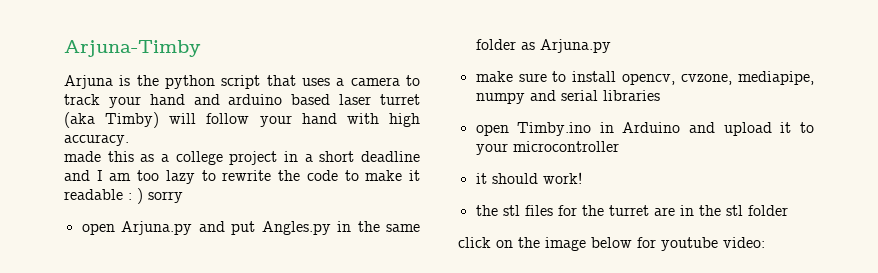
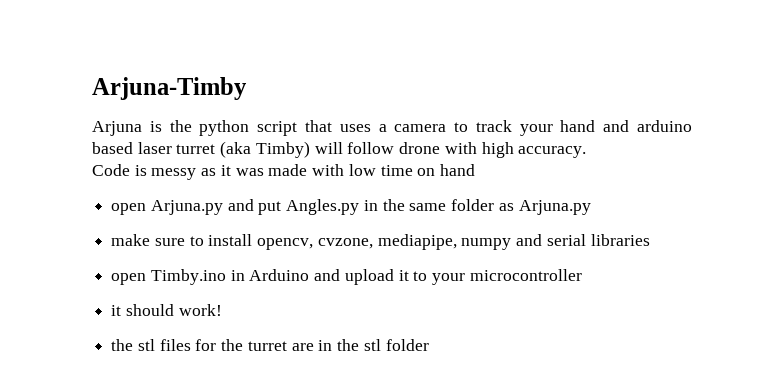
[259,113,337,127] your hand -> [399,142,441,154] drone
[64,151,420,165] [64,170,421,184] [64,188,183,204] made this as a college project in a short deadline and I am too lazy to rewrite the code to make it readable : ) sorry -> [92,164,475,180] Code is messy as it was made with low time on hand
[458,237,765,251] // click on the image below for youtube video: -> (429, 345) none

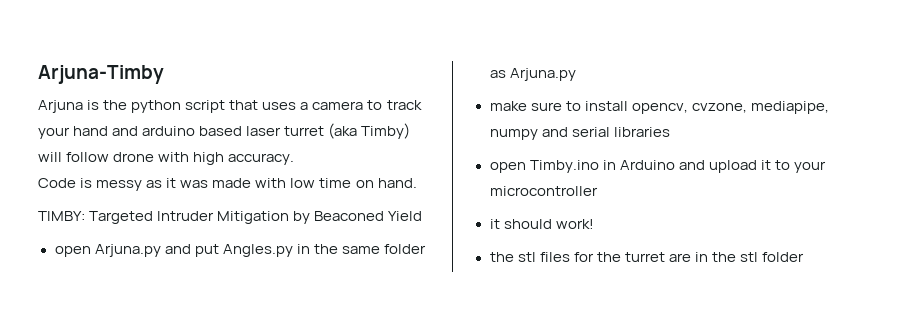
[439,164,475,176] hand -> [377,178,417,188] [38,211,423,224] hand. // TIMBY: Targeted Intruder Mitigation by Beaconed Yield

